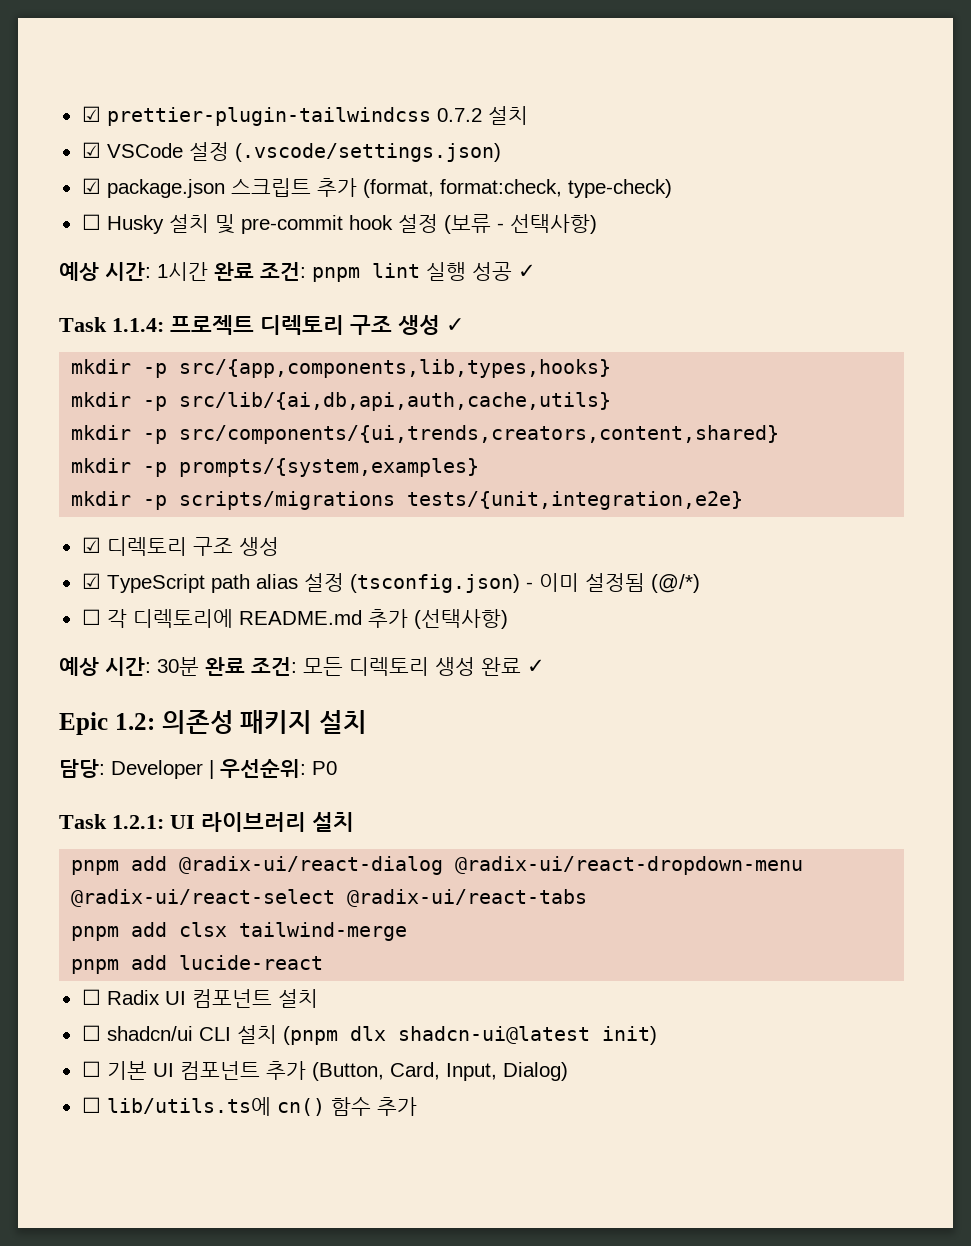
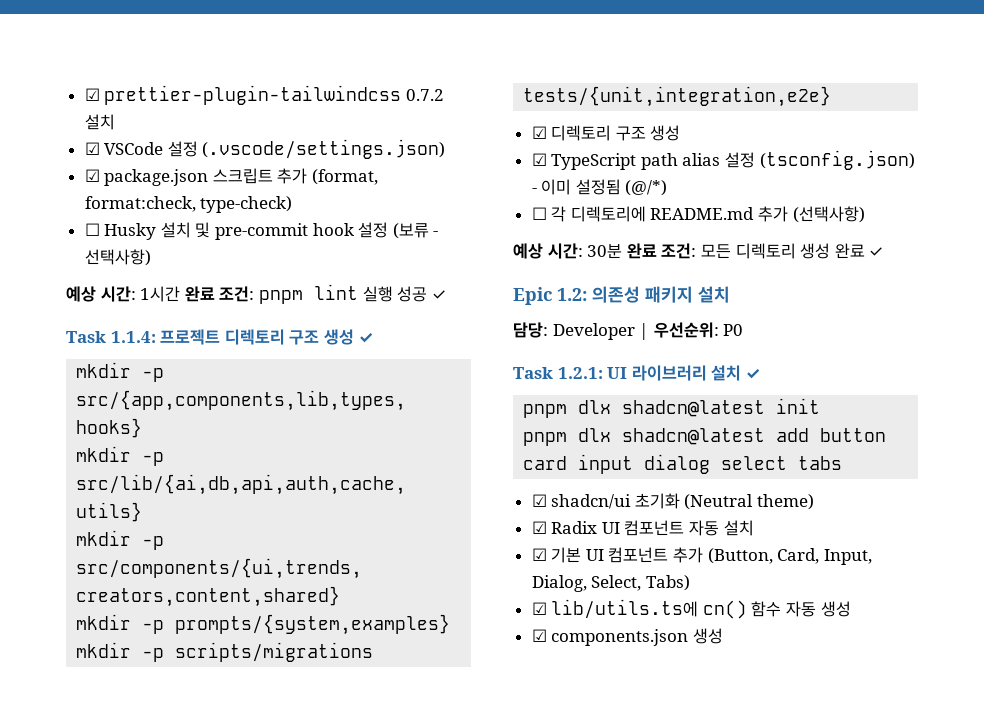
[71,856,804,875] [71,889,588,907] [71,922,408,941] [71,955,324,974] [81,989,101,1005] // pnpm add @radix-ui/react-dialog @radix-ui/react-dropdown-menu @radix-ui/react-select @radix-ui/react-tabs // pnpm add clsx tailwind-merge // pnpm add lucide-react // ☐ -> [745,368,760,379] [523,398,821,418] [523,428,887,446] [523,454,843,474] [531,493,815,510] [531,521,547,534] ✓ // pnpm dlx shadcn@latest init // pnpm dlx shadcn@latest add button card input dialog select tabs // ☑ shadcn/ui 초기화 (Neutral theme) // ☑
[277,989,318,1008] [81,1025,657,1045] [81,1061,101,1077] 설치 // ☐ shadcn/ui CLI 설치 (pnpm dlx shadcn-ui@latest init) // ☐ -> [689,520,754,536] [531,548,547,561] 자동 설치 // ☑
[502,1062,568,1081] [81,1097,417,1116] Dialog) // ☐ lib/utils.ts에 cn() 함수 추가 -> [531,575,690,592] [531,599,851,619] [531,628,723,646] Dialog, Select, Tabs) // ☑ lib/utils.ts에 cn() 함수 자동 생성 // ☑ components.json 생성

